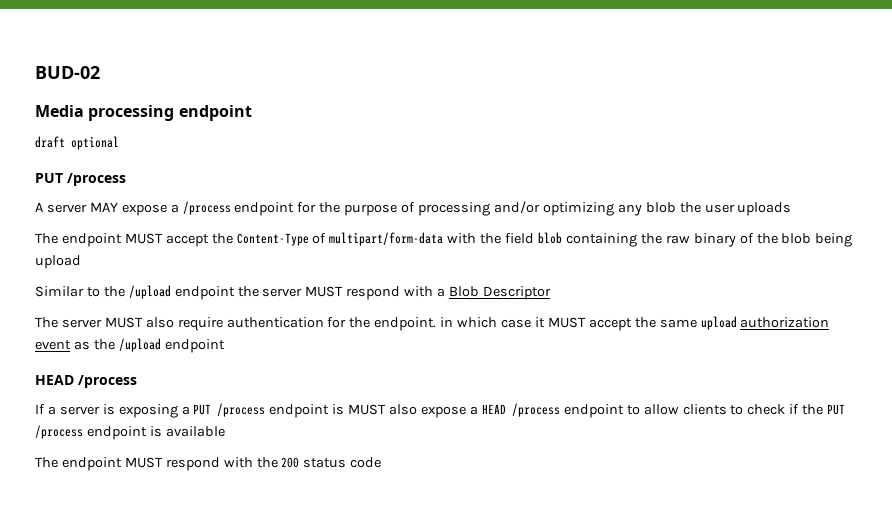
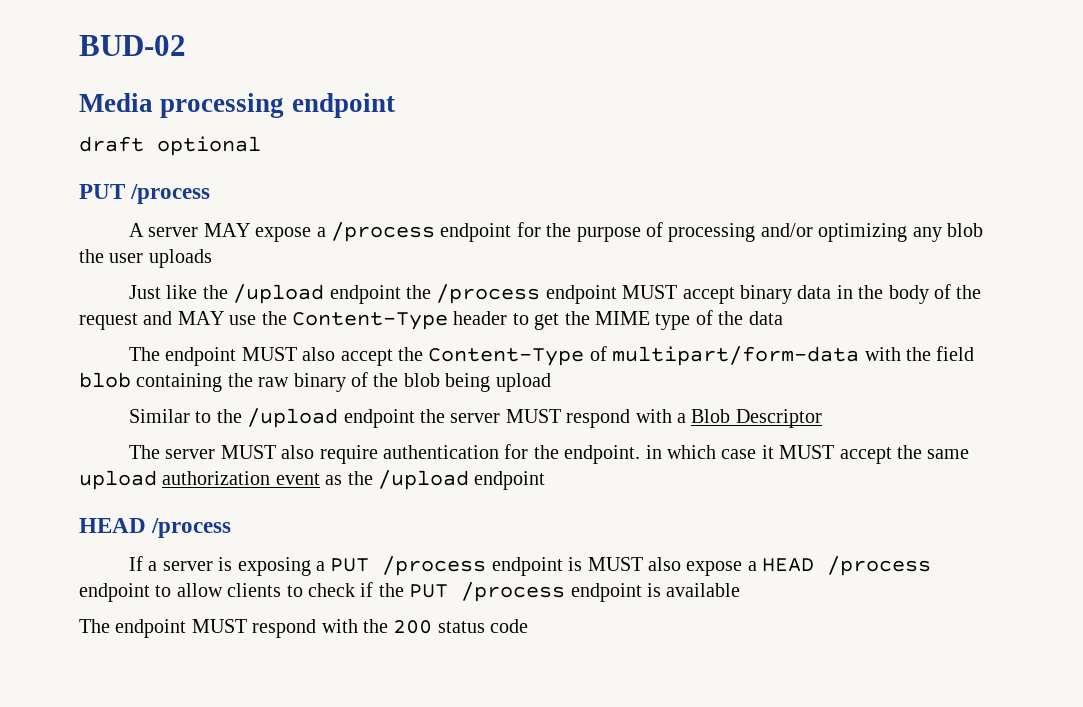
[35,233,163,247] // The endpoint MUST -> [128,284,982,304] [79,310,783,330] [128,347,336,366] // Just like the /upload endpoint the /process endpoint MUST accept binary data in the body of the request and MAY use the Content-Type header to get the MIME type of the data // The endpoint MUST also

